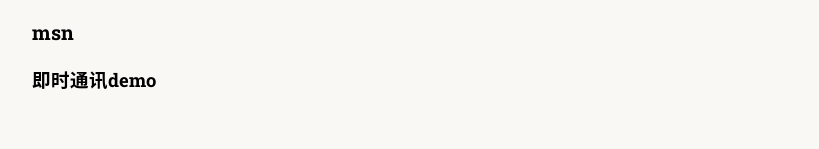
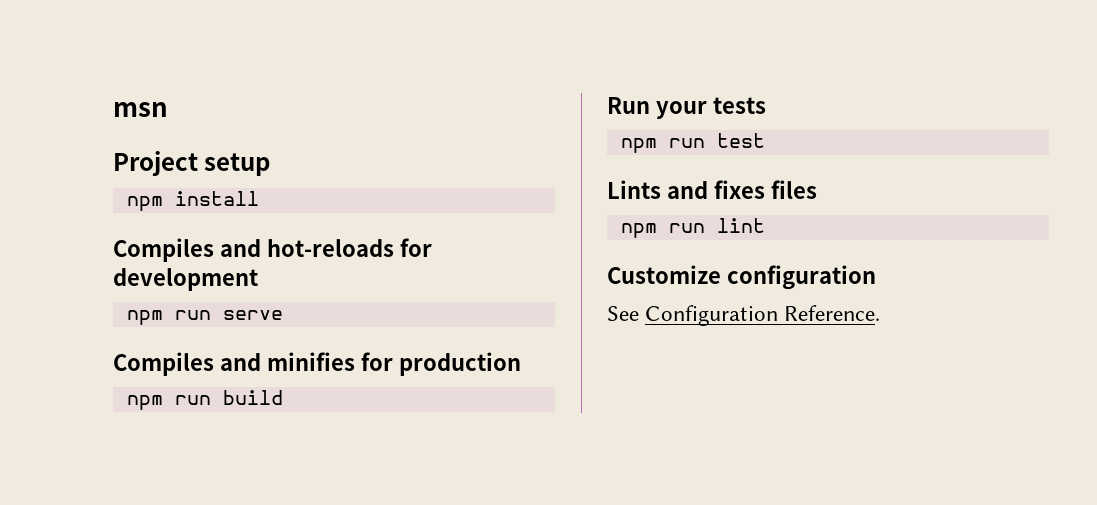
[32,71,156,90] 即时通讯demo -> [113,151,271,176] [126,191,259,211] [113,238,432,262] [113,268,258,291] [126,310,283,325] [113,352,521,376] [126,390,283,410] [607,97,766,119] [620,133,765,153] [607,180,817,199] [620,218,765,238] [607,265,876,290] [607,305,881,326] Project setup // npm install // Compiles and hot-reloads for development // npm run serve // Compiles and minifies for production // npm run build // Run your tests // npm run test // Lints and fixes files // npm run lint // Customize configuration // See Configuration Reference.

